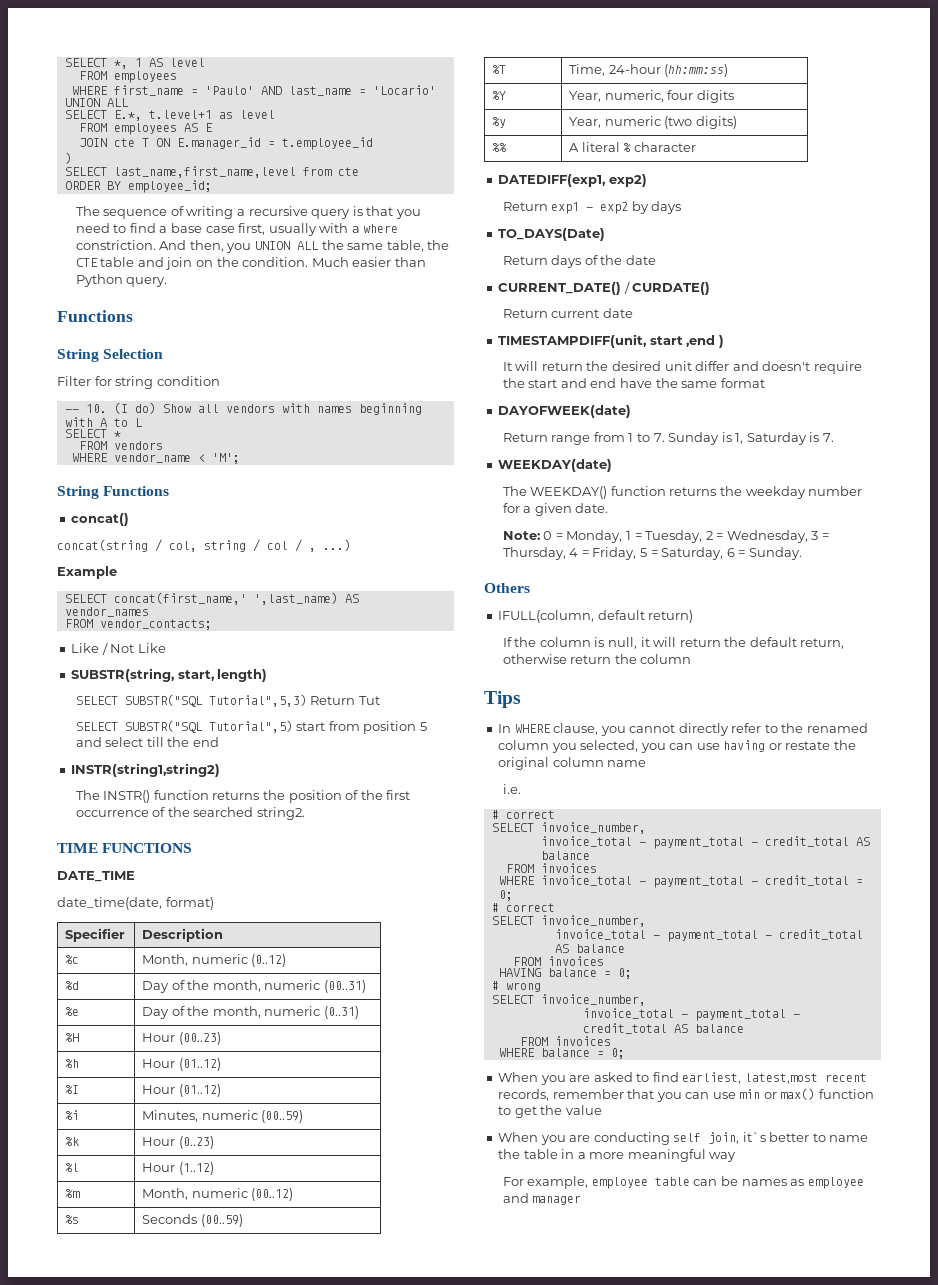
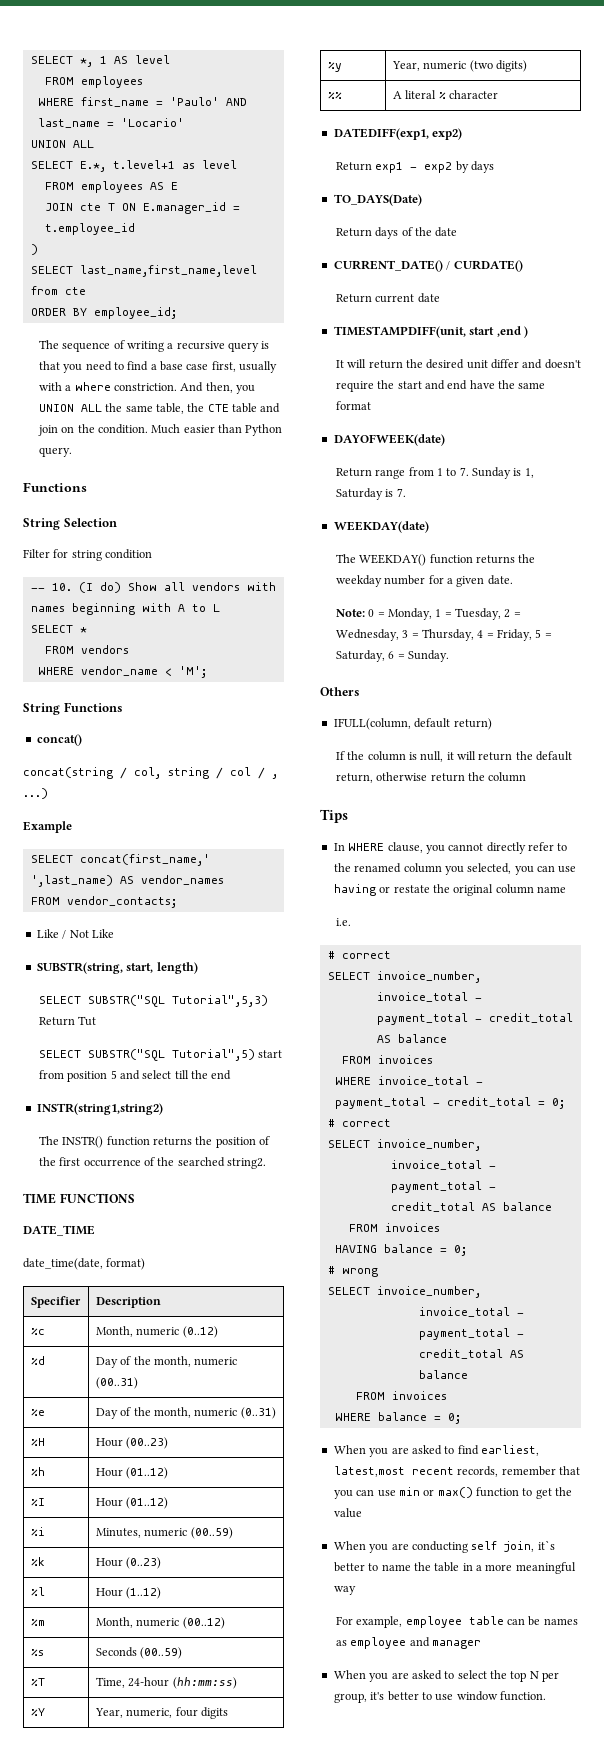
(582, 1200) none -> [333,1670,560,1682] [333,1691,546,1703] // When you are asked to select the top N per group, it's better to use window function.

